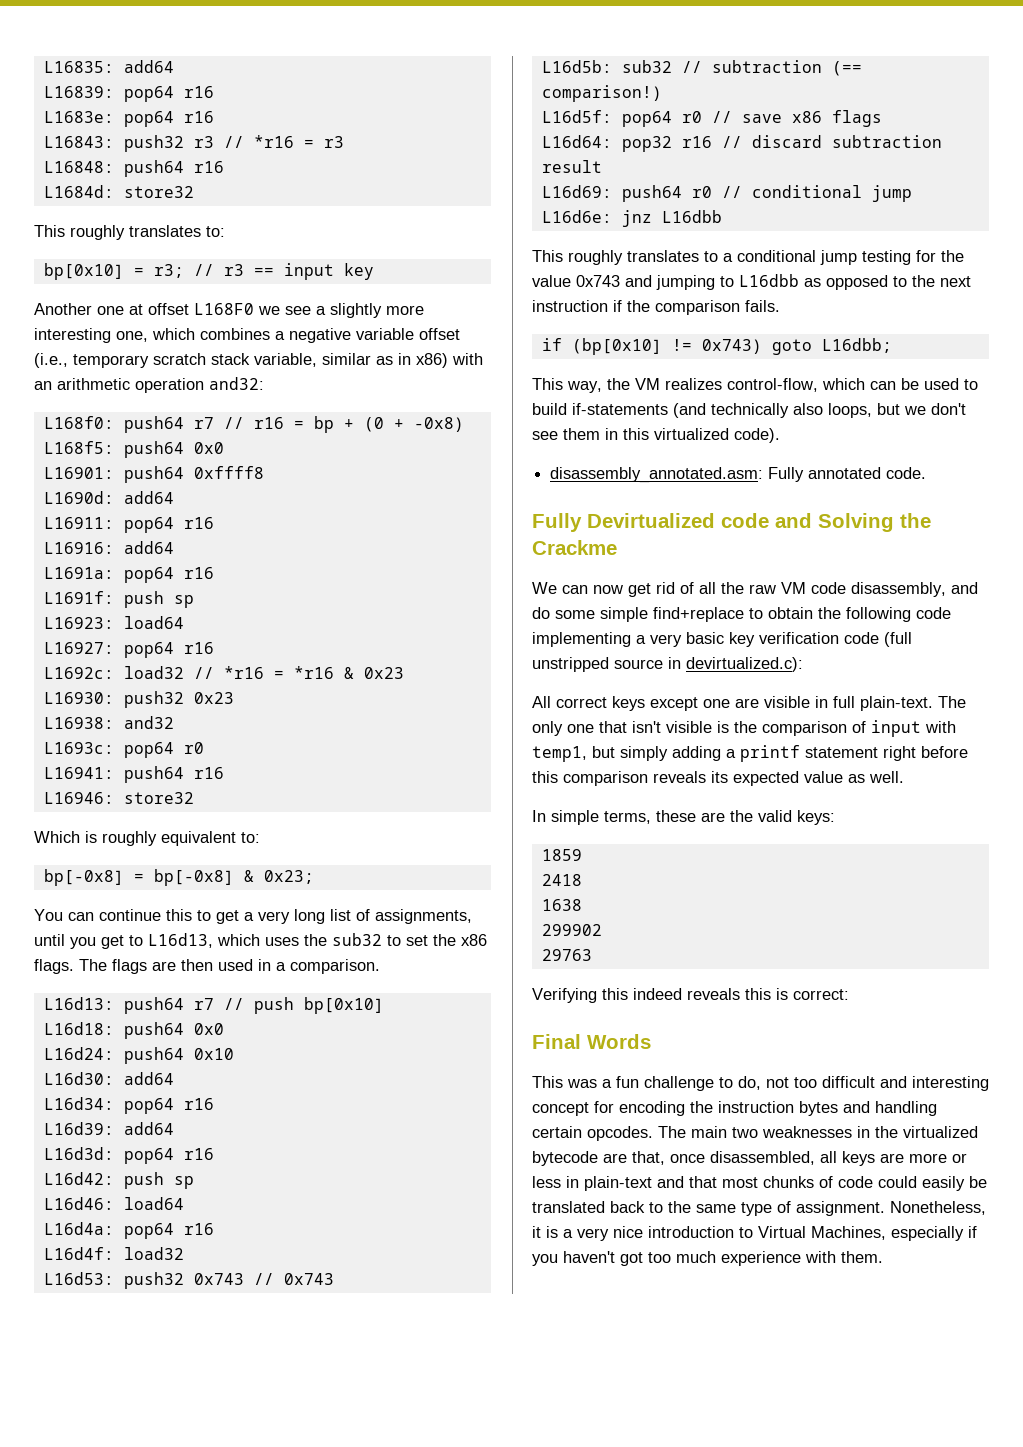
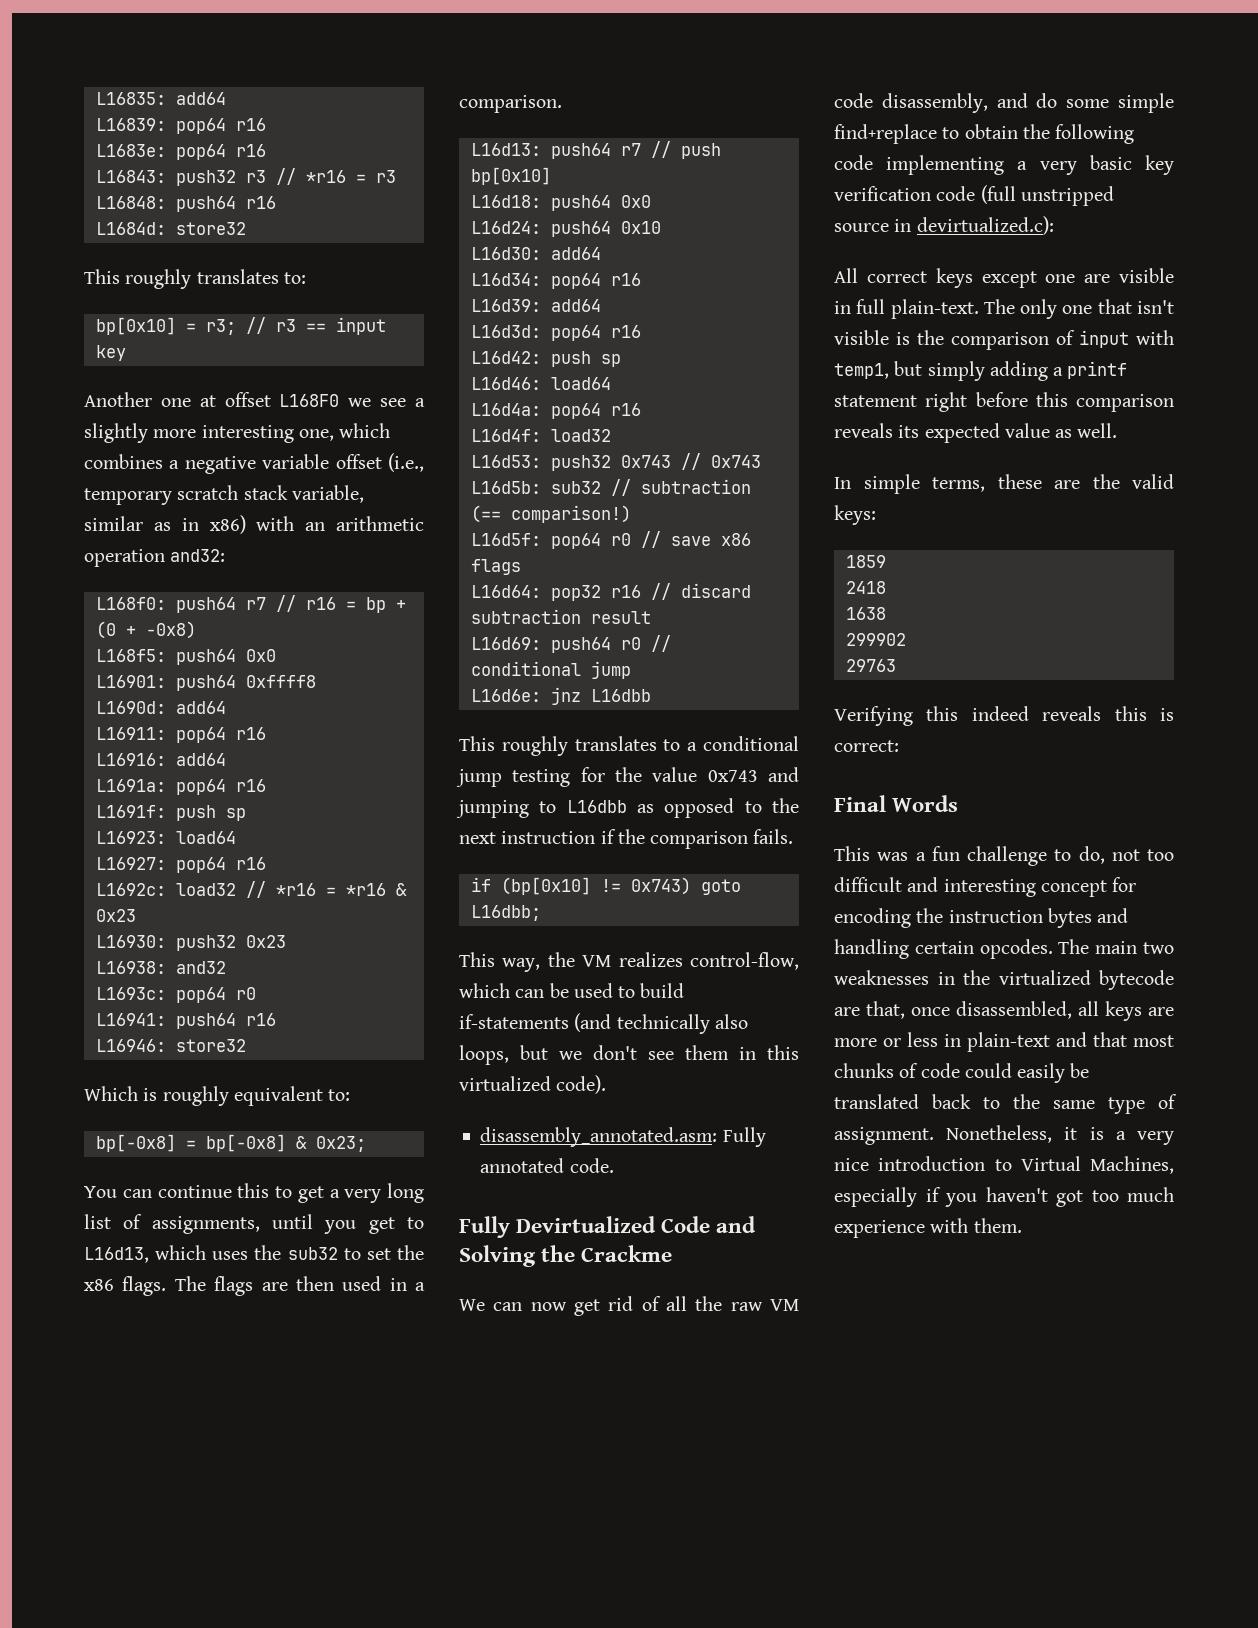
[721,513,769,528] code -> [661,1216,711,1233] Code

